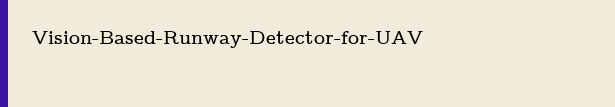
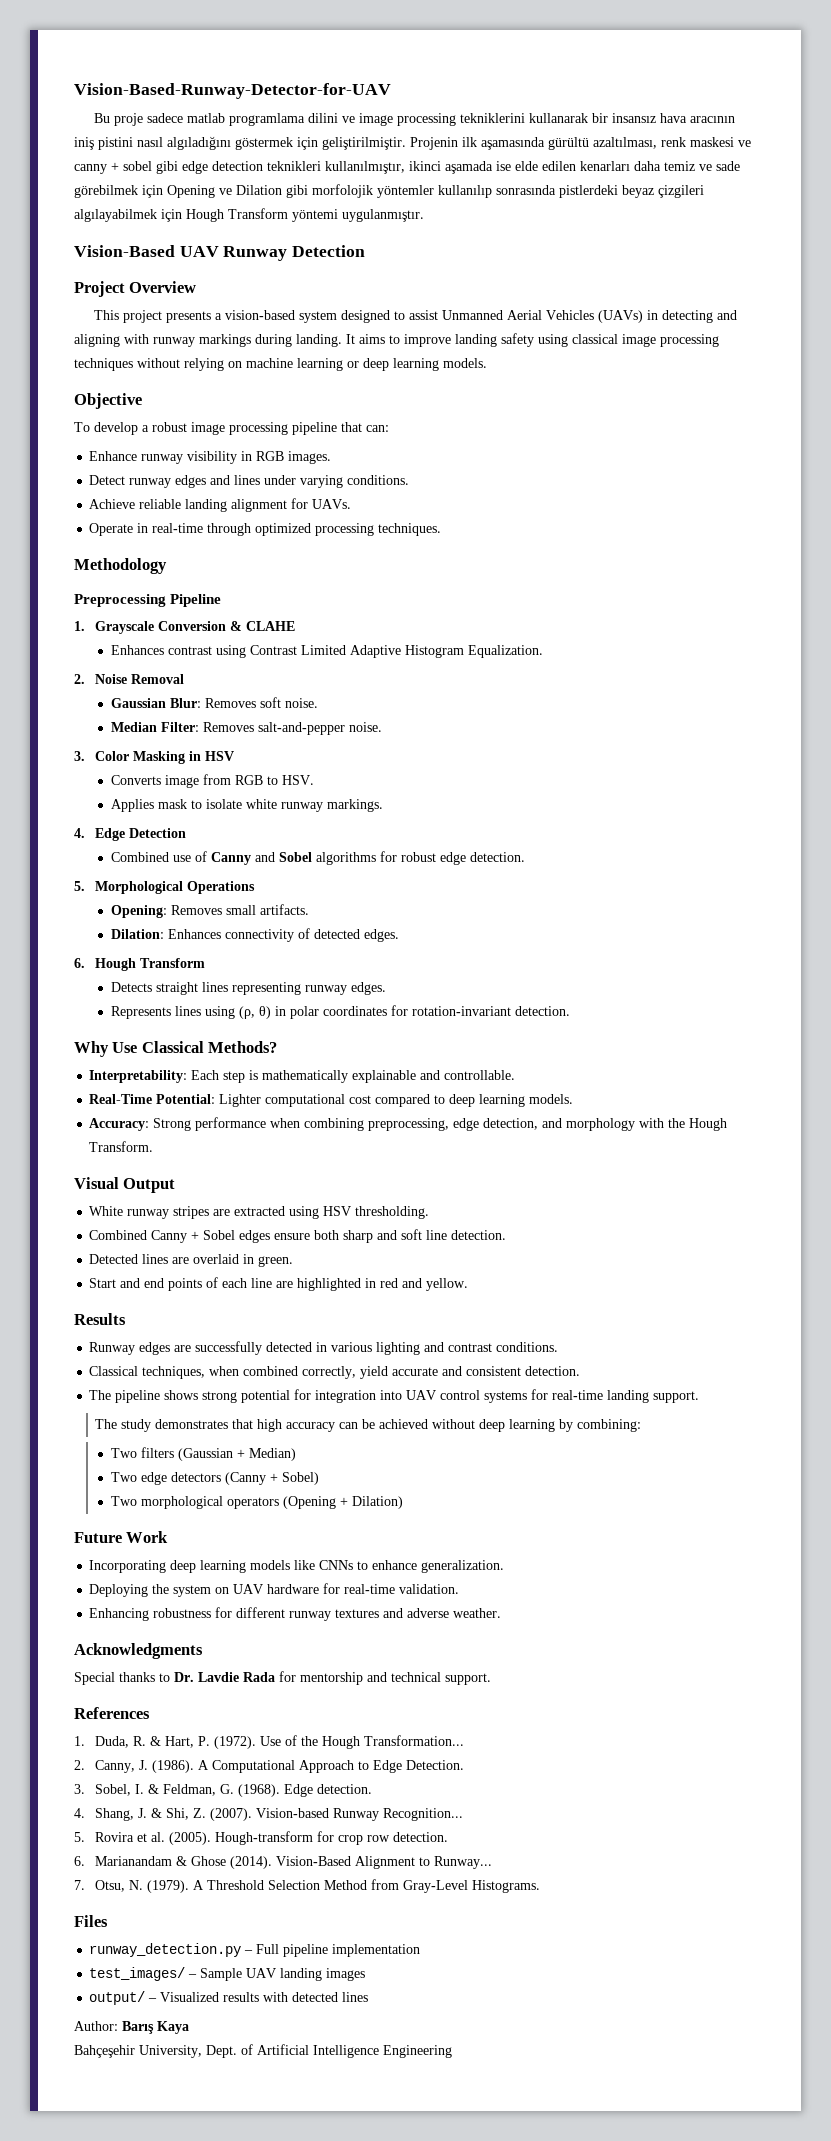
(423, 39) none -> [93,113,735,126] [74,136,751,150] [74,161,740,174] [74,184,704,198] [74,208,424,222] [74,245,366,261] [74,281,197,297] [93,310,737,323] [74,333,719,347] [74,358,487,371] [74,393,142,409] [74,422,389,435] [89,451,332,464] [89,475,410,488] [89,498,352,512] [89,523,442,536] [74,558,167,574] [74,594,222,607] [74,621,296,634] [110,645,543,658] [74,674,185,684] [110,697,318,708] [110,722,382,735] [74,751,235,764] [110,774,314,788] [110,799,383,812] [74,828,187,841] [110,851,525,865] [74,881,256,894] [110,904,309,918] [110,928,399,942] [74,958,206,971] [110,982,386,995] [110,1005,570,1019] [74,1041,278,1057] [89,1070,516,1083] [89,1094,574,1107] [89,1117,728,1131] [89,1141,154,1152] [74,1177,176,1193] [89,1206,430,1219] [89,1229,507,1243] [89,1254,294,1267] [89,1277,469,1291] [74,1313,126,1325] [89,1341,559,1355] [89,1366,581,1379] [89,1389,700,1403] [95,1419,642,1432] [110,1447,296,1461] [110,1472,319,1485] [110,1496,403,1509] [74,1531,169,1543] [89,1560,505,1573] [89,1583,460,1597] [89,1607,502,1621] [74,1643,203,1659] [74,1671,491,1685] [74,1707,150,1719] [74,1735,465,1749] [74,1760,465,1773] [74,1784,373,1797] [74,1808,464,1821] [74,1831,449,1845] [74,1856,493,1869] [74,1879,541,1893] [74,1915,108,1927] [89,1943,421,1957] [89,1967,366,1981] [89,1991,369,2005] [74,2021,189,2034] [74,2044,452,2058] // Bu proje sadece matlab programlama dilini ve image processing tekniklerini kullanarak bir insansız hava aracının iniş pistini nasıl algıladığını göstermek için geliştirilmiştir. Projenin ilk aşamasında gürültü azaltılması, renk maskesi ve canny + sobel gibi edge detection teknikleri kullanılmıştır, ikinci aşamada ise elde edilen kenarları daha temiz ve sade görebilmek için Opening ve Dilation gibi morfolojik yöntemler kullanılıp sonrasında pistlerdeki beyaz çizgileri algılayabilmek için Hough Transform yöntemi uygulanmıştır. // Vision-Based UAV Runway Detection // Project Overview // This project presents a vision-based system designed to assist Unmanned Aerial Vehicles (UAVs) in detecting and aligning with runway markings during landing. It aims to improve landing safety using classical image processing techniques without relying on machine learning or deep learning models. // Objective // To develop a robust image processing pipeline that can: // Enhance runway visibility in RGB images. // Detect runway edges and lines under varying conditions. // Achieve reliable landing alignment for UAVs. // Operate in real-time through optimized processing techniques. // Methodology // Preprocessing Pipeline // 1. Grayscale Conversion & CLAHE // Enhances contrast using Contrast Limited Adaptive Histogram Equalization. // 2. Noise Removal // Gaussian Blur: Removes soft noise. // Median Filter: Removes salt-and-pepper noise. // 3. Color Masking in HSV // Converts image from RGB to HSV. // Applies mask to isolate white runway markings. // 4. Edge Detection // Combined use of Canny and Sobel algorithms for robust edge detection. // 5. Morphological Operations // Opening: Removes small artifacts. // Dilation: Enhances connectivity of detected edges. // 6. Hough Transform // Detects straight lines representing runway edges. // Represents lines using (ρ, θ) in polar coordinates for rotation-invariant detection. // Why Use Classical Methods? // Interpretability: Each step is mathematically explainable and controllable. // Real-Time Potential: Lighter computational cost compared to deep learning models. // Accuracy: Strong performance when combining preprocessing, edge detection, and morphology with the Hough Transform. // Visual Output // White runway stripes are extracted using HSV thresholding. // Combined Canny + Sobel edges ensure both sharp and soft line detection. // Detected lines are overlaid in green. // Start and end points of each line are highlighted in red and yellow. // Results // Runway edges are successfully detected in various lighting and contrast conditions. // Classical techniques, when combined correctly, yield accurate and consistent detection. // The pipeline shows strong potential for integration into UAV control systems for real-time landing support. // The study demonstrates that high accuracy can be achieved without deep learning by combining: // Two filters (Gaussian + Median) // Two edge detectors (Canny + Sobel) // Two morphological operators (Opening + Dilation) // Future Work // Incorporating deep learning models like CNNs to enhance generalization. // Deploying the system on UAV hardware for real-time validation. // Enhancing robustness for different runway textures and adverse weather. // Acknowledgments // Special thanks to Dr. Lavdie Rada for mentorship and technical support. // References // 1. Duda, R. & Hart, P. (1972). Use of the Hough Transformation... // 2. Canny, J. (1986). A Computational Approach to Edge Detection. // 3. Sobel, I. & Feldman, G. (1968). Edge detection. // 4. Shang, J. & Shi, Z. (2007). Vision-based Runway Recognition... // 5. Rovira et al. (2005). Hough-transform for crop row detection. // 6. Marianandam & Ghose (2014). Vision-Based Alignment to Runway... // 7. Otsu, N. (1979). A Threshold Selection Method from Gray-Level Histograms. // Files // runway_detection.py – Full pipeline implementation // test_images/ – Sample UAV landing images // output/ – Visualized results with detected lines // Author: Barış Kaya // Bahçeşehir University, Dept. of Artificial Intelligence Engineering

